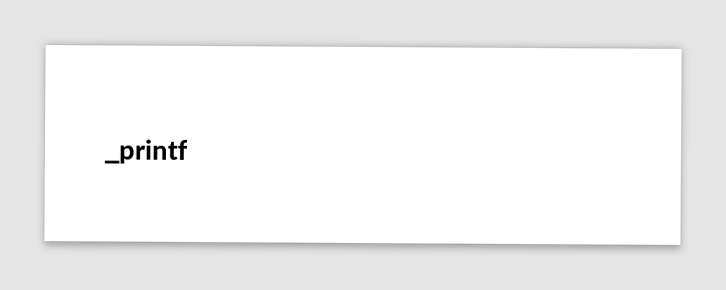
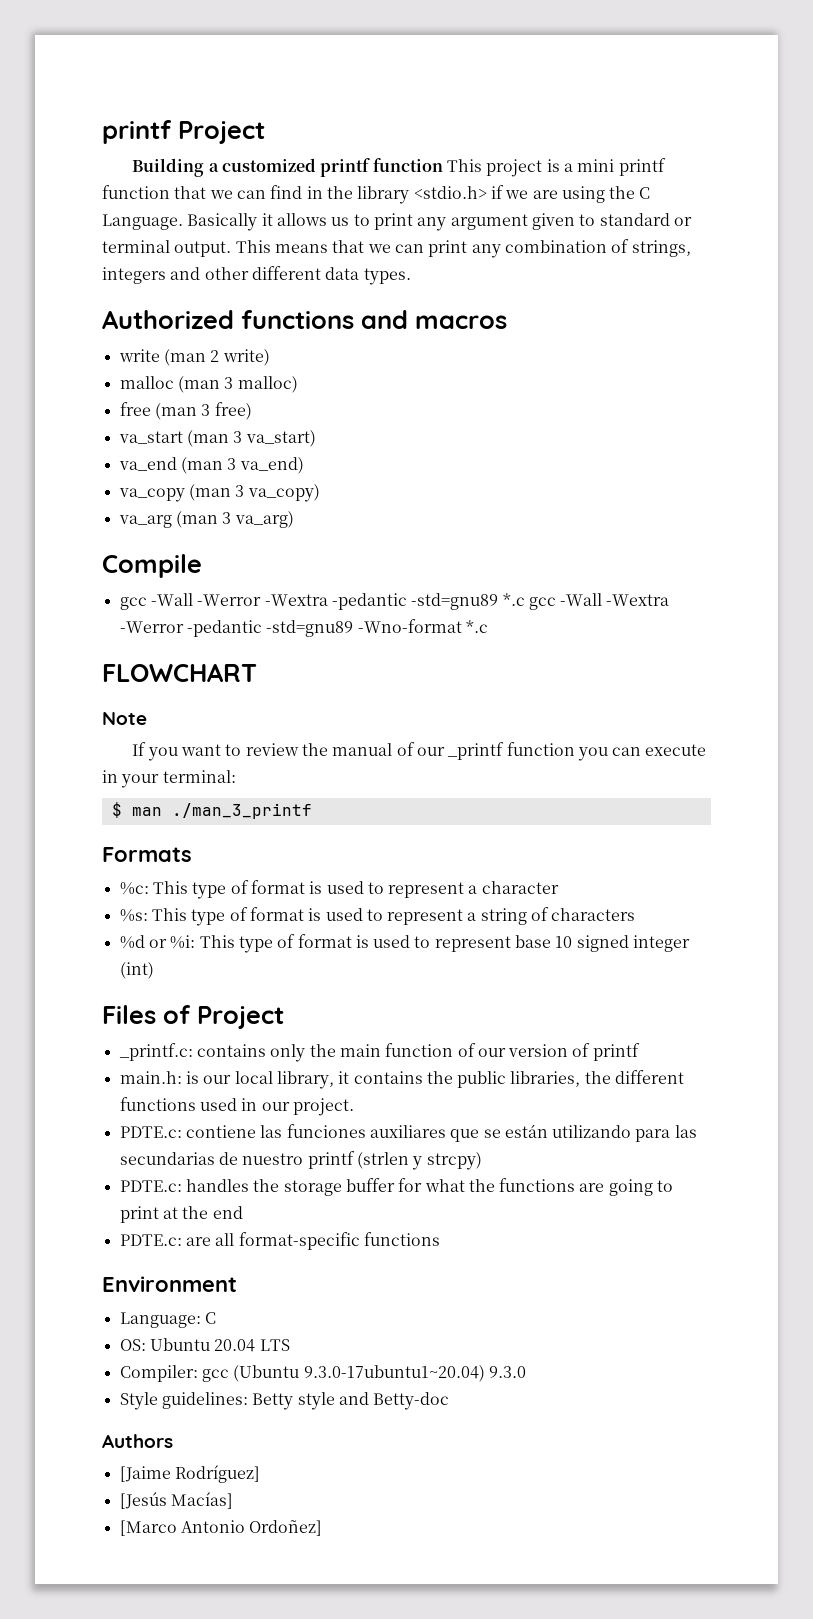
[104,139,189,164] _printf -> [102,120,265,144] [132,158,666,177] [102,185,651,204] [102,213,692,231] [102,239,691,258] [102,266,411,285] [102,310,507,329] [118,349,270,366] [119,376,298,393] [119,402,252,420] [118,430,316,447] [118,457,304,474] [118,484,320,502] [118,511,294,528] [102,554,202,578] [119,593,670,610] [119,619,488,637] [102,663,257,682] [102,712,147,725] [132,742,707,761] [102,770,236,788] [111,802,312,819] [102,847,192,862] [119,880,559,899] [119,907,636,926] [119,934,691,953] [119,962,154,979] [102,1005,284,1029] [118,1043,640,1062] [119,1070,685,1089] [119,1097,354,1116] [119,1124,697,1142] [119,1151,482,1170] [119,1178,674,1196] [119,1206,243,1223] [119,1232,440,1250] [102,1276,237,1292] [119,1312,216,1328] [119,1338,290,1352] [119,1365,526,1382] [119,1392,450,1410] [102,1434,173,1448] [119,1465,260,1483] [119,1492,233,1509] [119,1519,323,1536] printf Project // Building a customized printf function This project is a mini printf function that we can find in the library <stdio.h> if we are using the C Language. Basically it allows us to print any argument given to standard or terminal output. This means that we can print any combination of strings, integers and other different data types. // Authorized functions and macros // write (man 2 write) // malloc (man 3 malloc) // free (man 3 free) // va_start (man 3 va_start) // va_end (man 3 va_end) // va_copy (man 3 va_copy) // va_arg (man 3 va_arg) // Compile // gcc -Wall -Werror -Wextra -pedantic -std=gnu89 *.c gcc -Wall -Wextra -Werror -pedantic -std=gnu89 -Wno-format *.c // FLOWCHART // Note // If you want to review the manual of our _printf function you can execute in your terminal: // $ man ./man_3_printf // Formats // %c: This type of format is used to represent a character // %s: This type of format is used to represent a string of characters // %d or %i: This type of format is used to represent base 10 signed integer (int) // Files of Project // _printf.c: contains only the main function of our version of printf // main.h: is our local library, it contains the public libraries, the different functions used in our project. // PDTE.c: contiene las funciones auxiliares que se están utilizando para las secundarias de nuestro printf (strlen y strcpy) // PDTE.c: handles the storage buffer for what the functions are going to print at the end // PDTE.c: are all format-specific functions // Environment // Language: C // OS: Ubuntu 20.04 LTS // Compiler: gcc (Ubuntu 9.3.0-17ubuntu1~20.04) 9.3.0 // Style guidelines: Betty style and Betty-doc // Authors // [Jaime Rodríguez] // [Jesús Macías] // [Marco Antonio Ordoñez]

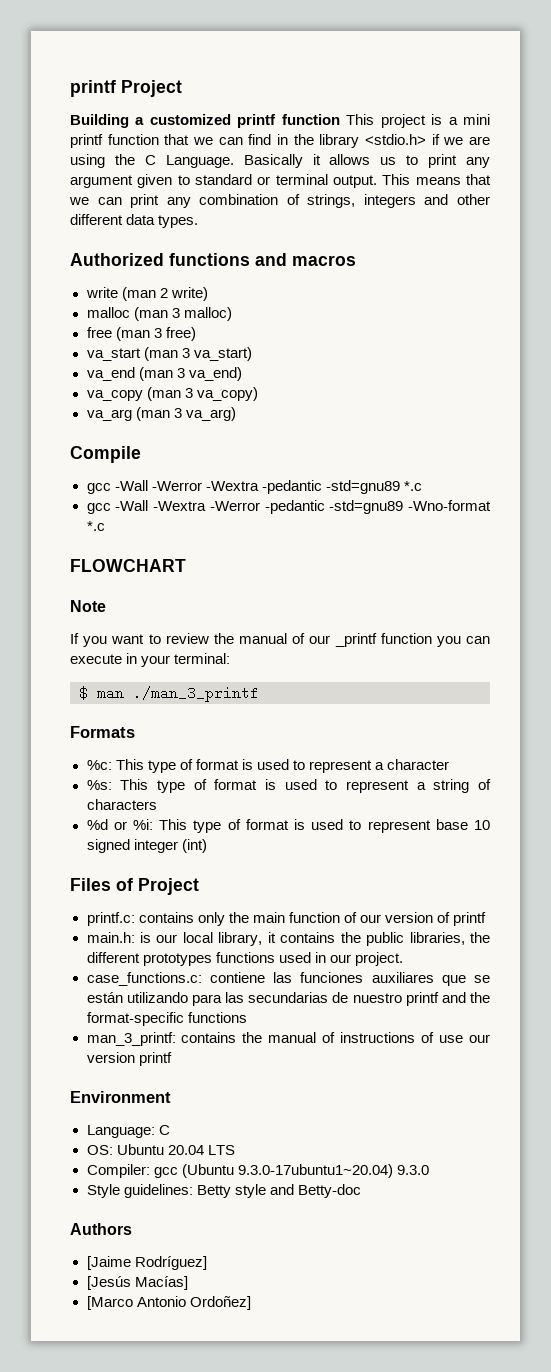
(525, 599) none -> (422, 486) //
[118,1043,193,1061] _printf.c: -> [86,912,135,926] printf.c:
(685, 1077) none -> [142,953,212,966] prototypes
[119,1126,182,1138] PDTE.c: -> [86,972,202,986] case_functions.c:
[356,1152,482,1170] [119,1178,674,1196] [119,1206,243,1223] [119,1232,440,1250] (strlen y strcpy) // PDTE.c: handles the storage buffer for what the functions are going to print at the end // PDTE.c: are all format-specific functions -> [441,992,491,1003] [86,1012,247,1026] [86,1032,490,1046] [86,1052,172,1066] and the format-specific functions // man_3_printf: contains the manual of instructions of use our version printf

